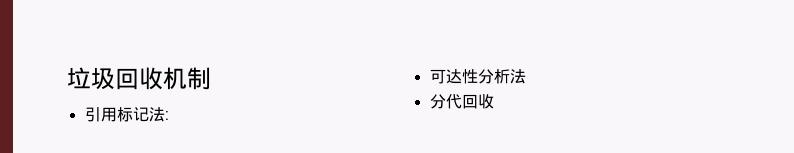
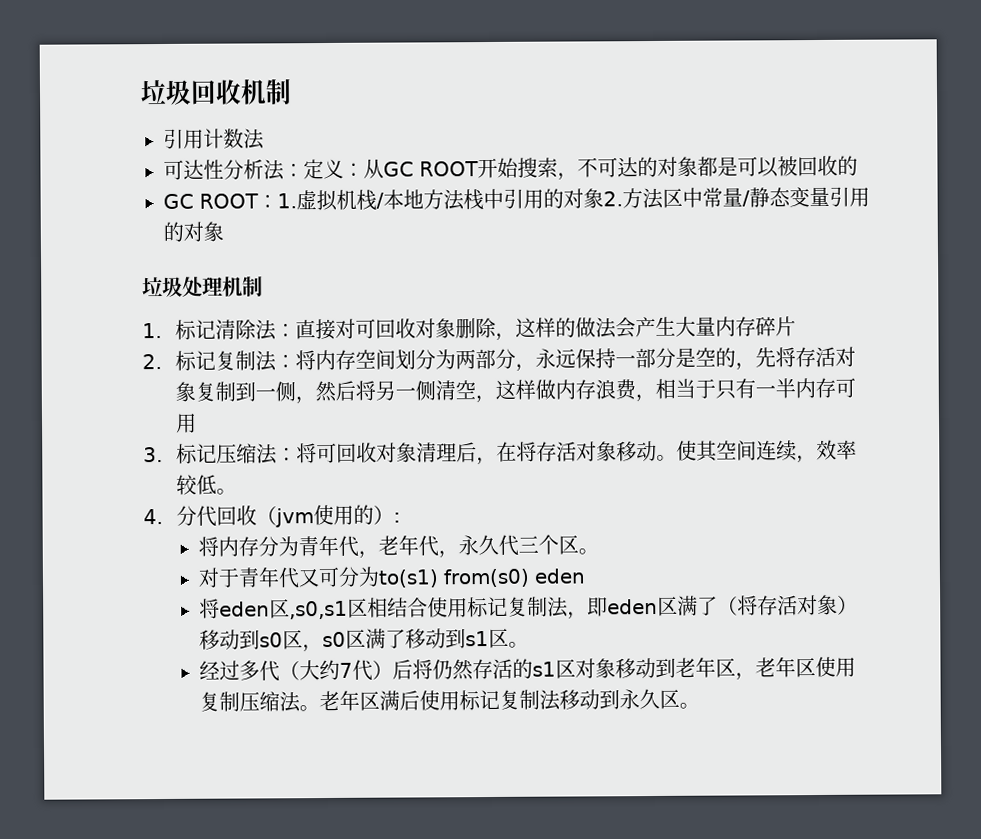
[116,107,169,122] 标记法: -> [203,128,265,150] 计数法
[429,94,494,109] // 分代回收 -> [283,155,858,181] [163,186,870,212] [163,221,224,242] [142,276,263,298] [142,316,796,341] [142,346,856,372] [174,377,856,405] [174,413,197,433] [143,439,857,466] [175,474,237,495] [143,504,401,528] [197,534,599,559] [197,566,586,589] [198,594,858,620] [198,628,529,653] [198,656,856,682] [198,688,700,713] ：定义：从GC ROOT开始搜索，不可达的对象都是可以被回收的 // GC ROOT：1.虚拟机栈/本地方法栈中引用的对象2.方法区中常量/静态变量引用的对象 // 垃圾处理机制 // 1.标记清除法：直接对可回收对象删除，这样的做法会产生大量内存碎片 // 2.标记复制法：将内存空间划分为两部分，永远保持一部分是空的，先将存活对象复制到一侧，然后将另一侧清空，这样做内存浪费，相当于只有一半内存可用 // 3.标记压缩法：将可回收对象清理后，在将存活对象移动。使其空间连续，效率较低。 // 4.分代回收（jvm使用的）: // 将内存分为青年代，老年代，永久代三个区。 // 对于青年代又可分为to(s1) from(s0) eden // 将eden区,s0,s1区相结合使用标记复制法，即eden区满了（将存活对象）移动到s0区，s0区满了移动到s1区。 // 经过多代（大约7代）后将仍然存活的s1区对象移动到老年区，老年区使用复制压缩法。老年区满后使用标记复制法移动到永久区。

